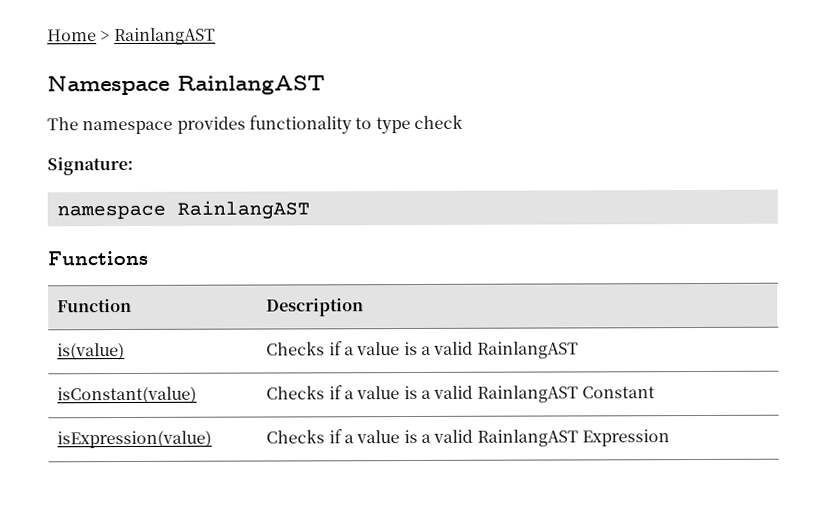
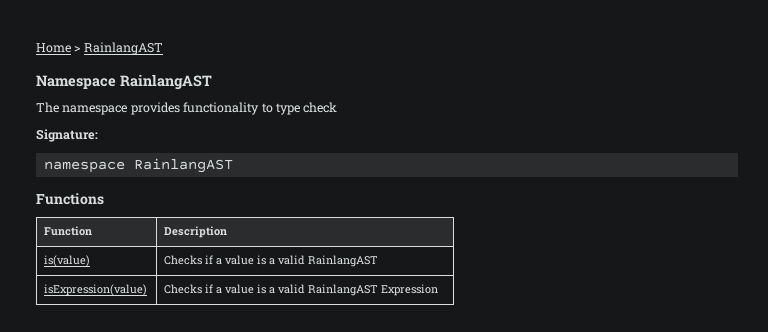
[57,386,198,405] [266,385,656,403] // isConstant(value) | Checks if a value is a valid RainlangAST Constant -> (379, 261) none

